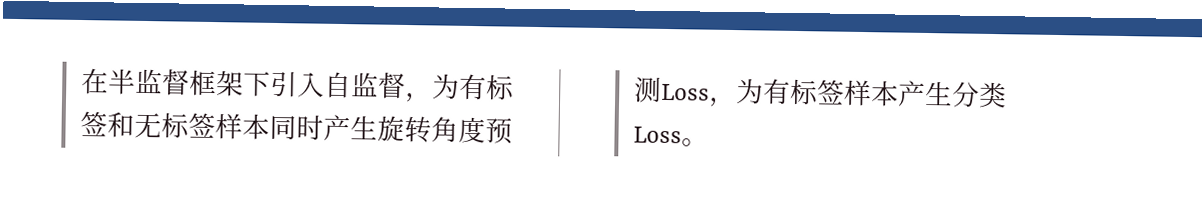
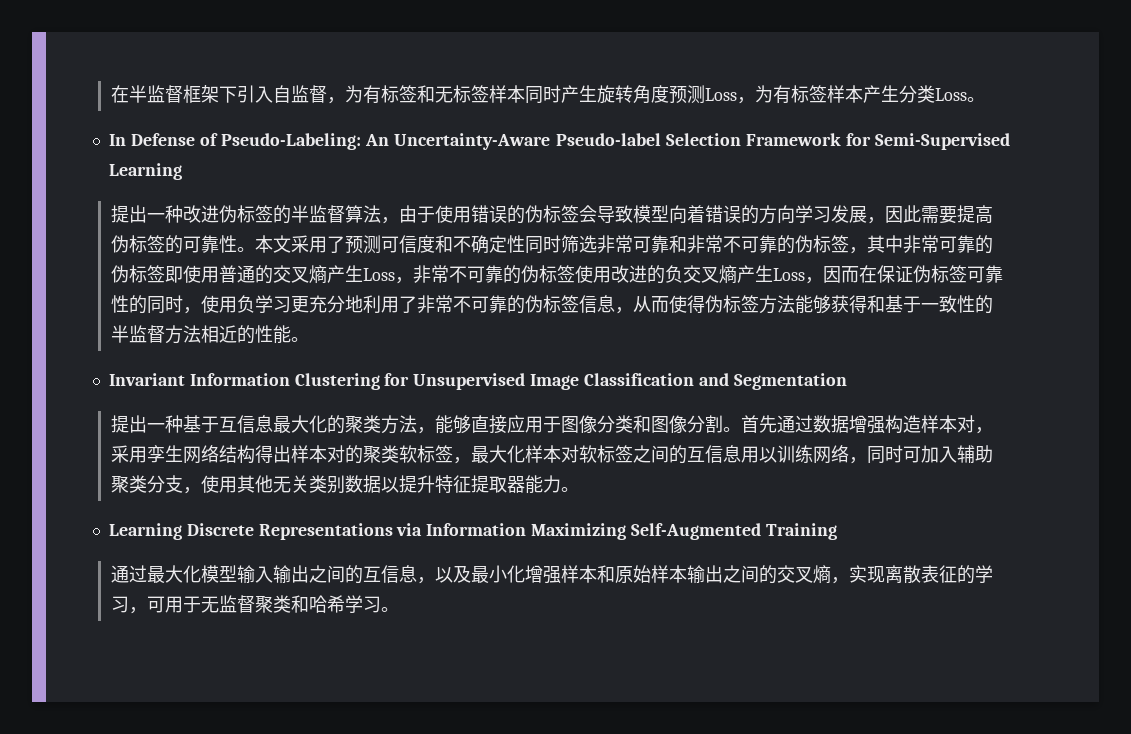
(709, 142) none -> [108,133,1010,150] [108,163,182,180] [110,205,993,224] [110,235,993,254] [110,265,1003,284] [110,295,993,314] [110,325,309,344] [108,373,847,390] [110,415,993,434] [110,445,993,464] [110,475,579,494] [108,523,837,540] [110,565,993,584] [110,595,399,614] // In Defense of Pseudo-Labeling: An Uncertainty-Aware Pseudo-label Selection Framework for Semi-Supervised Learning // 提出一种改进伪标签的半监督算法，由于使用错误的伪标签会导致模型向着错误的方向学习发展，因此需要提高伪标签的可靠性。本文采用了预测可信度和不确定性同时筛选非常可靠和非常不可靠的伪标签，其中非常可靠的伪标签即使用普通的交叉熵产生Loss，非常不可靠的伪标签使用改进的负交叉熵产生Loss，因而在保证伪标签可靠性的同时，使用负学习更充分地利用了非常不可靠的伪标签信息，从而使得伪标签方法能够获得和基于一致性的半监督方法相近的性能。 // Invariant Information Clustering for Unsupervised Image Classification and Segmentation // 提出一种基于互信息最大化的聚类方法，能够直接应用于图像分类和图像分割。首先通过数据增强构造样本对，采用孪生网络结构得出样本对的聚类软标签，最大化样本对软标签之间的互信息用以训练网络，同时可加入辅助聚类分支，使用其他无关类别数据以提升特征提取器能力。 // Learning Discrete Representations via Information Maximizing Self-Augmented Training // 通过最大化模型输入输出之间的互信息，以及最小化增强样本和原始样本输出之间的交叉熵，实现离散表征的学习，可用于无监督聚类和哈希学习。

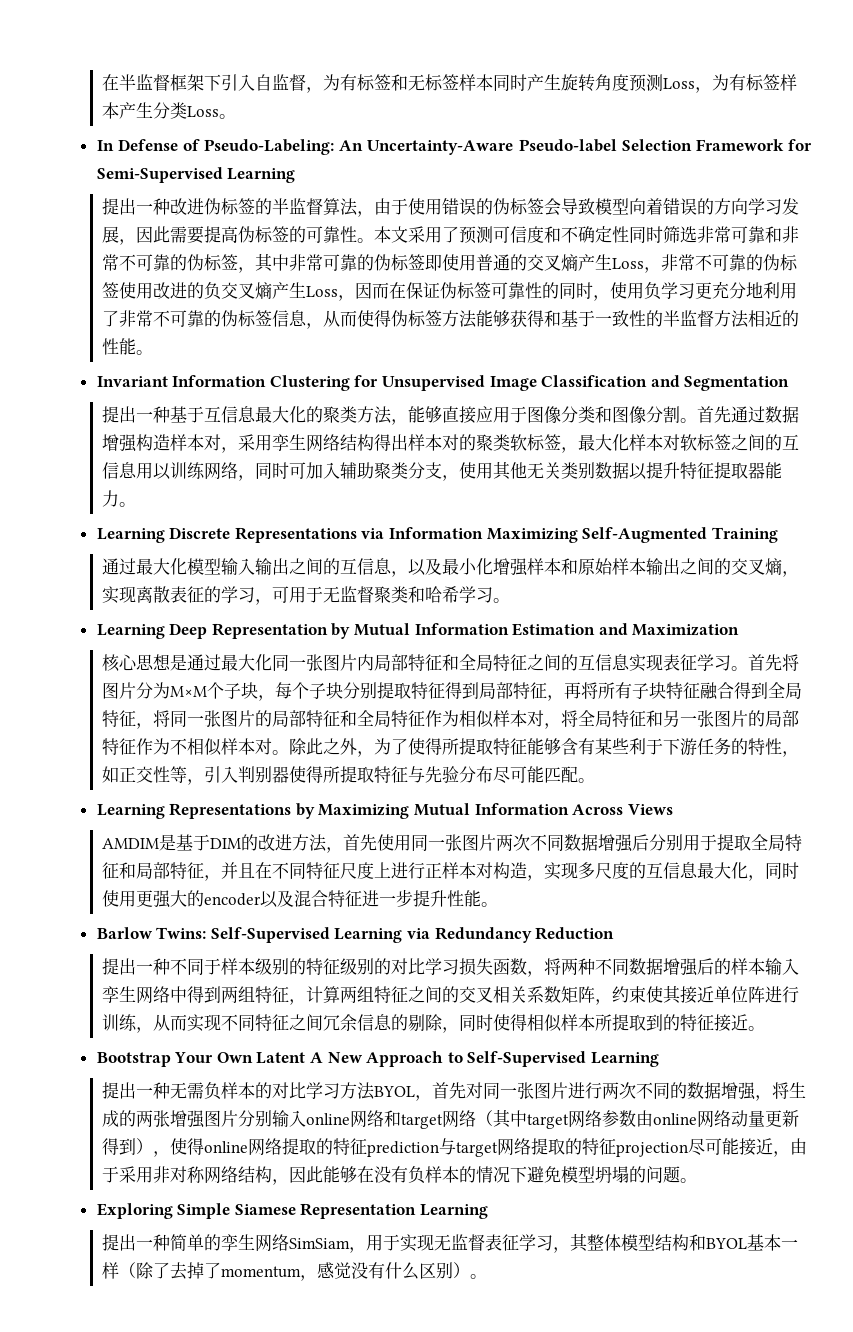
(399, 609) none -> [96,623,740,639] [102,654,800,672] [102,682,803,701] [102,710,800,729] [102,738,800,757] [102,766,596,785] [96,803,673,819] [102,834,803,853] [102,862,800,881] [102,889,499,908] [96,927,615,943] [102,958,800,977] [102,985,800,1005] [102,1014,766,1033] [96,1051,660,1067] [102,1082,807,1101] [102,1109,800,1129] [102,1138,808,1157] [102,1166,698,1185] [96,1203,489,1219] [102,1233,799,1253] [102,1262,488,1281] // Learning Deep Representation by Mutual Information Estimation and Maximization // 核心思想是通过最大化同一张图片内局部特征和全局特征之间的互信息实现表征学习。首先将图片分为M×M个子块，每个子块分别提取特征得到局部特征，再将所有子块特征融合得到全局特征，将同一张图片的局部特征和全局特征作为相似样本对，将全局特征和另一张图片的局部特征作为不相似样本对。除此之外，为了使得所提取特征能够含有某些利于下游任务的特性，如正交性等，引入判别器使得所提取特征与先验分布尽可能匹配。 // Learning Representations by Maximizing Mutual Information Across Views // AMDIM是基于DIM的改进方法，首先使用同一张图片两次不同数据增强后分别用于提取全局特征和局部特征，并且在不同特征尺度上进行正样本对构造，实现多尺度的互信息最大化，同时使用更强大的encoder以及混合特征进一步提升性能。 // Barlow Twins: Self-Supervised Learning via Redundancy Reduction // 提出一种不同于样本级别的特征级别的对比学习损失函数，将两种不同数据增强后的样本输入孪生网络中得到两组特征，计算两组特征之间的交叉相关系数矩阵，约束使其接近单位阵进行训练，从而实现不同特征之间冗余信息的剔除，同时使得相似样本所提取到的特征接近。 // Bootstrap Your Own Latent A New Approach to Self-Supervised Learning // 提出一种无需负样本的对比学习方法BYOL，首先对同一张图片进行两次不同的数据增强，将生成的两张增强图片分别输入online网络和target网络（其中target网络参数由online网络动量更新得到），使得online网络提取的特征prediction与target网络提取的特征projection尽可能接近，由于采用非对称网络结构，因此能够在没有负样本的情况下避免模型坍塌的问题。 // Exploring Simple Siamese Representation Learning // 提出一种简单的孪生网络SimSiam，用于实现无监督表征学习，其整体模型结构和BYOL基本一样（除了去掉了momentum，感觉没有什么区别）。

